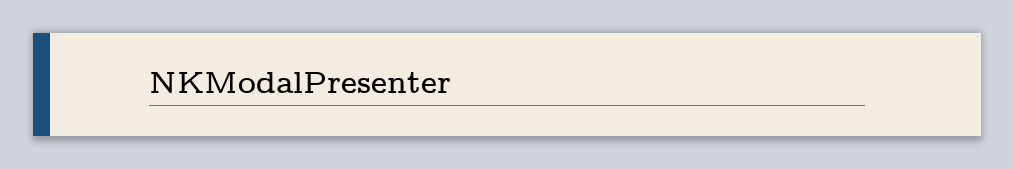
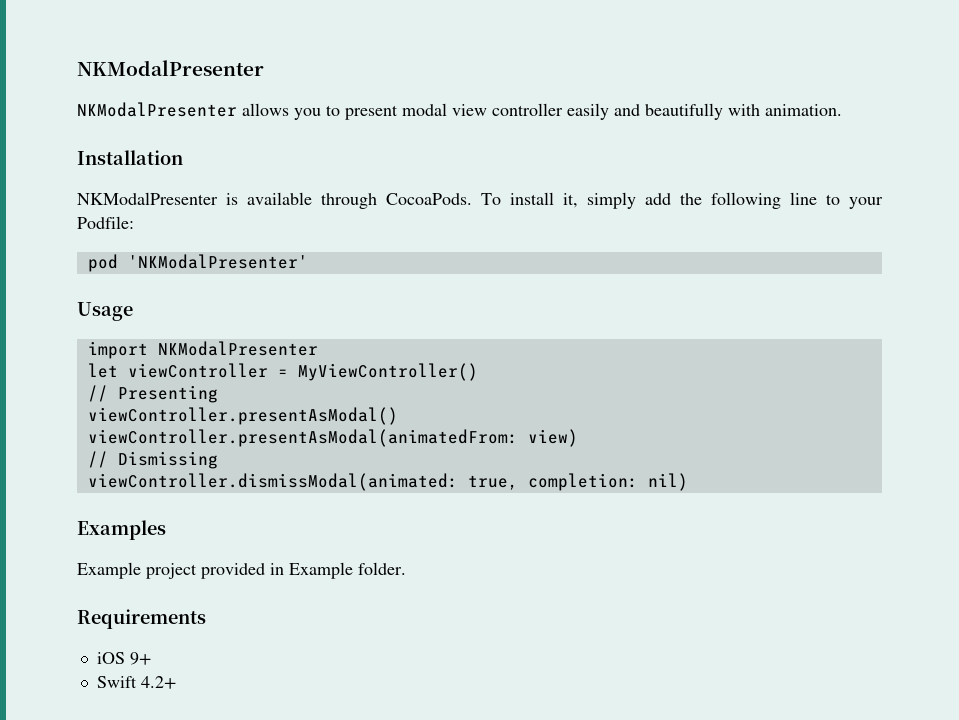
[149,72,451,93] NKModalPresenter -> [77,60,264,76] [77,102,842,120] [77,150,183,165] [77,192,883,209] [77,216,134,229] [87,254,308,272] [77,302,133,321] [87,341,318,359] [87,363,478,381] [87,385,218,403] [87,407,398,425] [87,429,578,447] [87,451,218,469] [87,473,688,491] [77,520,166,540] [77,562,406,579] [77,609,206,629] [96,652,151,665] [96,676,176,689] NKModalPresenter // NKModalPresenter allows you to present modal view controller easily and beautifully with animation. // Installation // NKModalPresenter is available through CocoaPods. To install it, simply add the following line to your Podfile: // pod 'NKModalPresenter' // Usage // import NKModalPresenter // let viewController = MyViewController() // // Presenting // viewController.presentAsModal() // viewController.presentAsModal(animatedFrom: view) // // Dismissing // viewController.dismissModal(animated: true, completion: nil) // Examples // Example project provided in Example folder. // Requirements // iOS 9+ // Swift 4.2+

